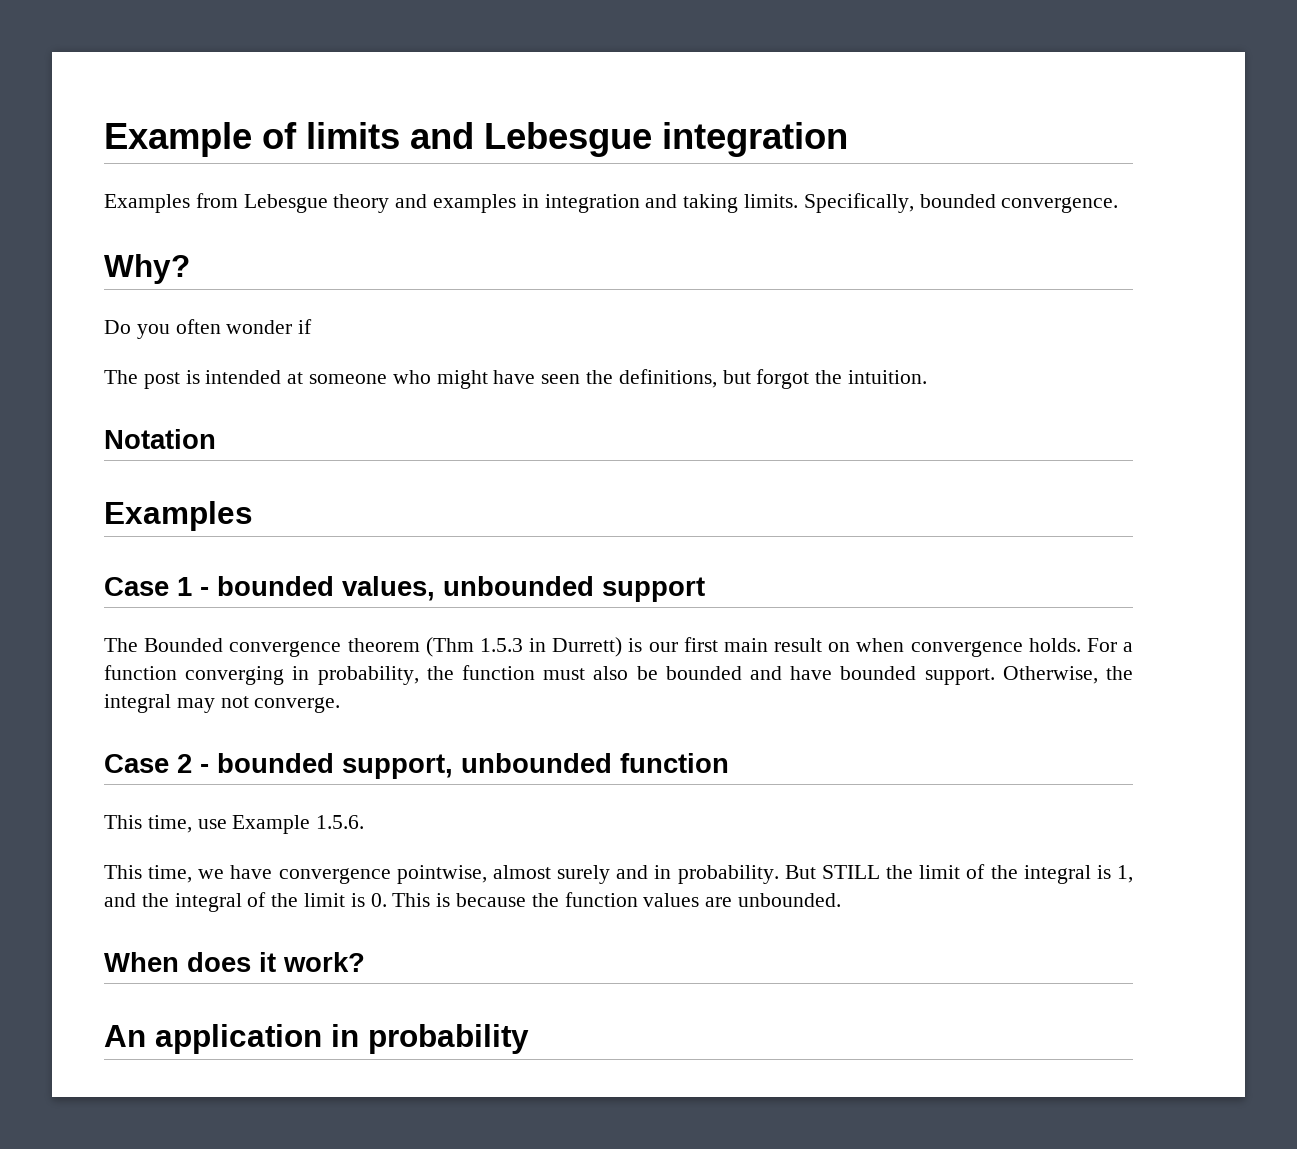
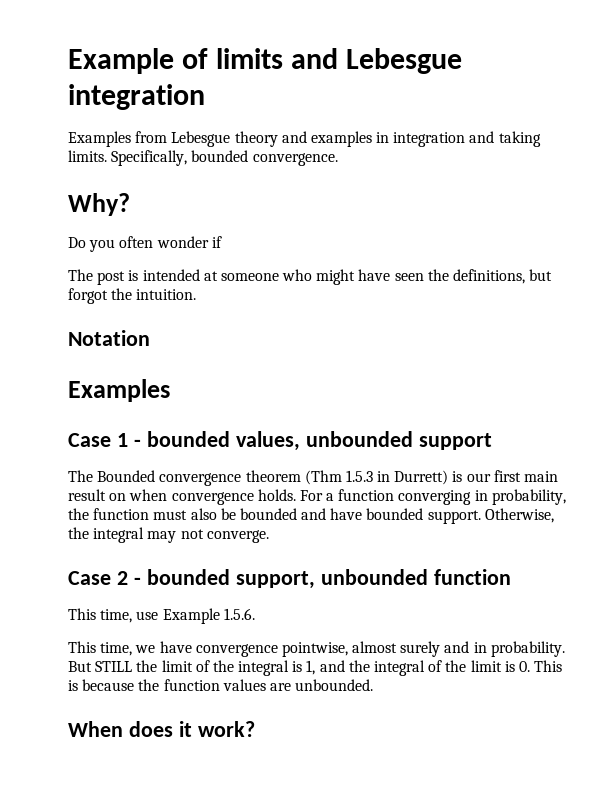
[104,1024,529,1054] // An application in probability -> (255, 729) none

